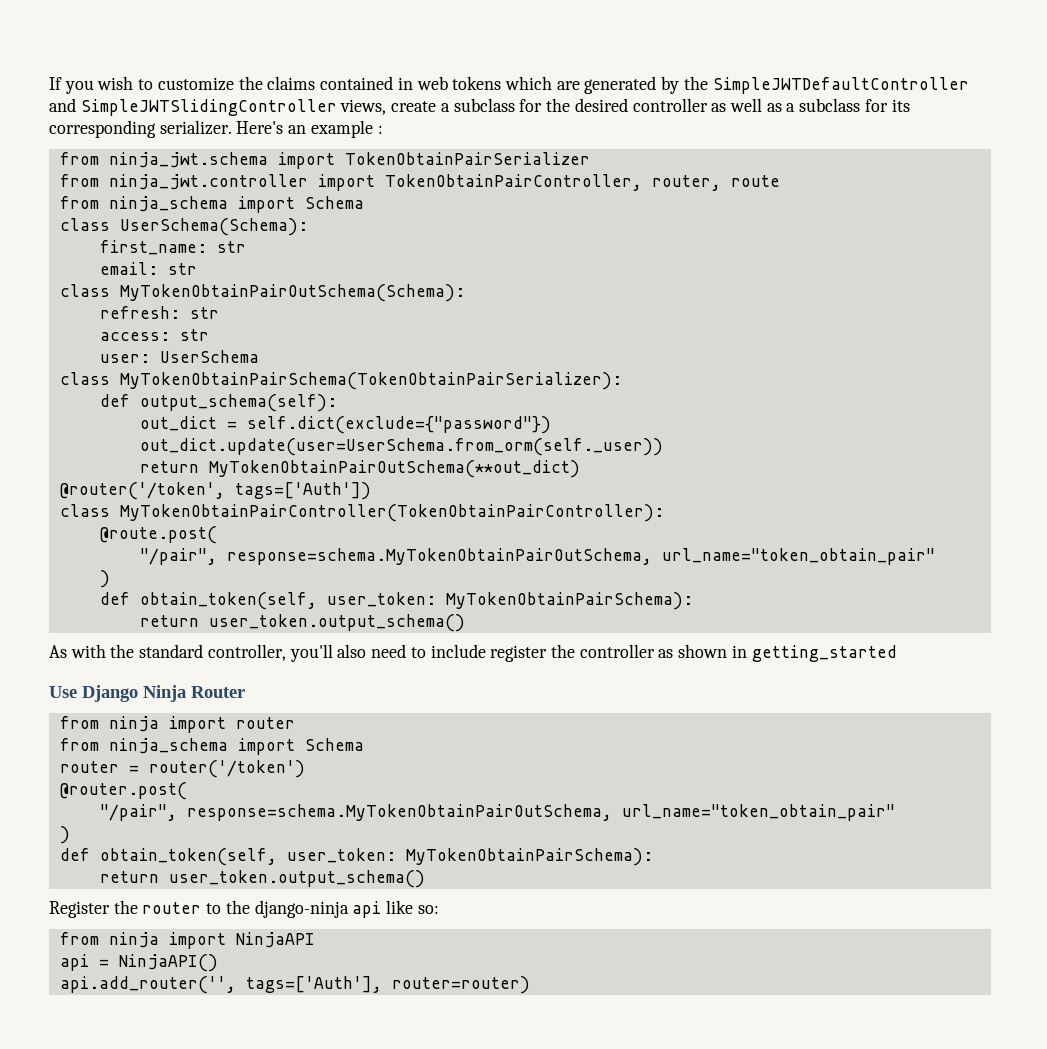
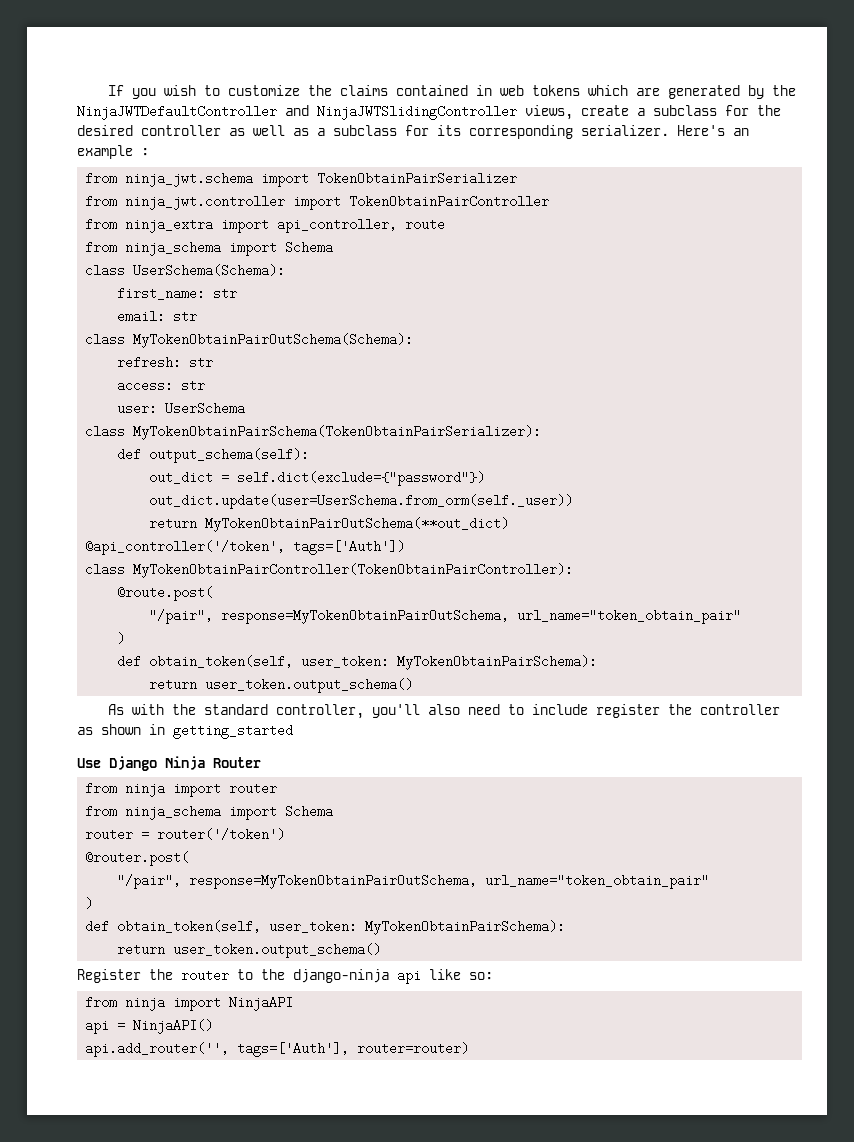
[712,77,969,94] [49,98,337,116] SimpleJWTDefaultController and SimpleJWTSlidingController -> [77,105,517,120] NinjaJWTDefaultController and NinjaJWTSlidingController
[384,174,721,191] TokenObtainPairController, router, -> [349,195,550,208] [85,218,398,233] TokenObtainPairController // from ninja_extra import api_controller,
[59,482,225,500] @router('/token', -> [85,540,286,555] @api_controller('/token',
[226,548,652,565] response=schema.MyTokenObtainPairOutSchema, -> [221,609,510,624] response=MyTokenObtainPairOutSchema,
[186,804,612,821] response=schema.MyTokenObtainPairOutSchema, -> [189,874,478,889] response=MyTokenObtainPairOutSchema,

